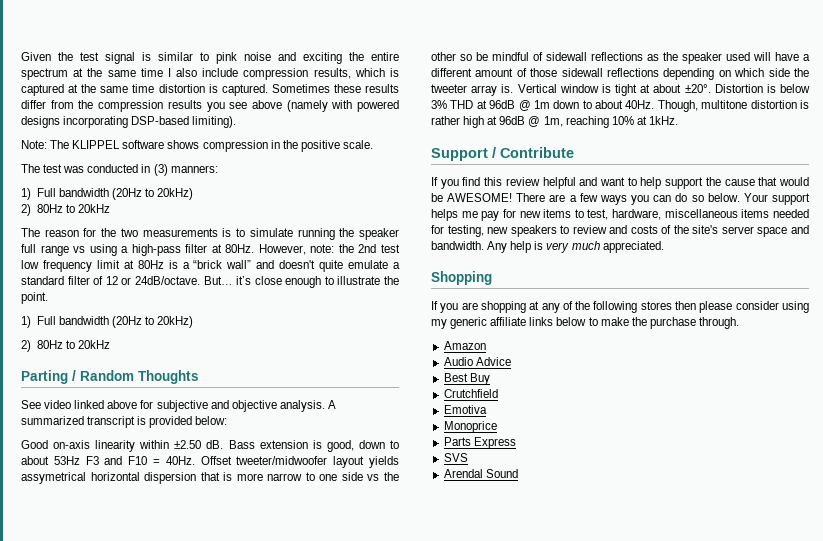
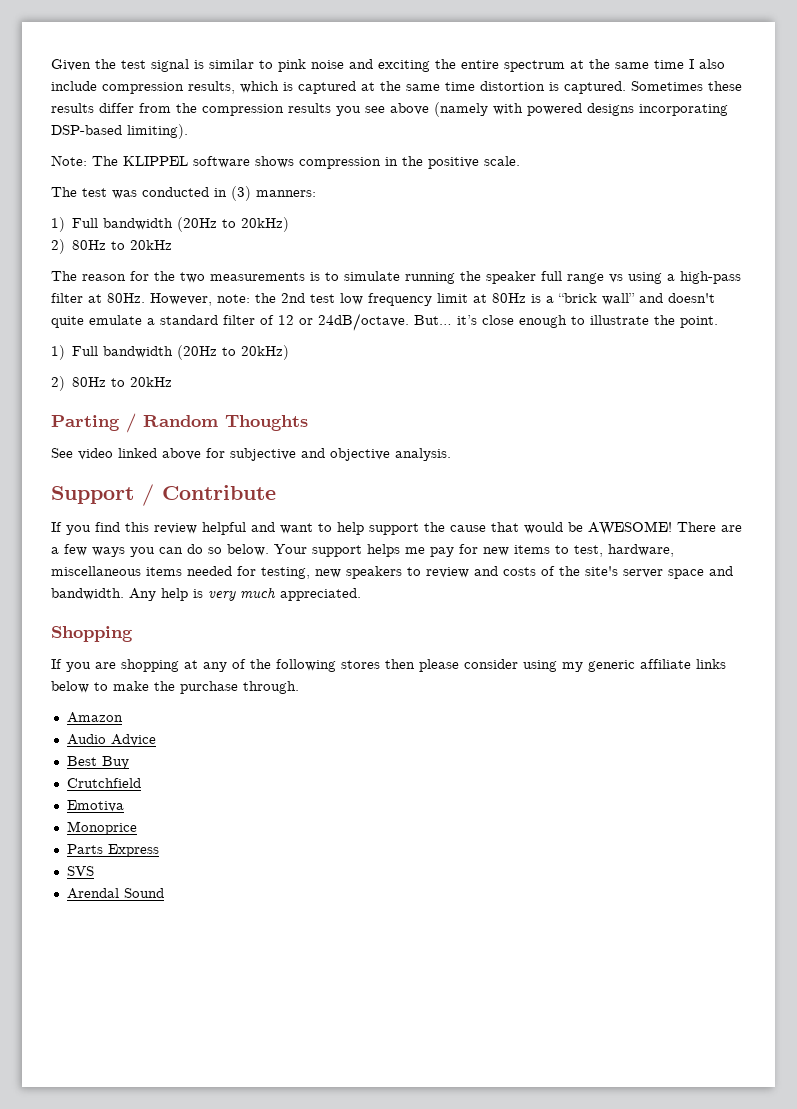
[327,400,336,409] [21,416,228,428] [21,440,399,452] [21,456,400,468] [21,472,400,484] [431,52,810,64] [431,68,809,80] [431,84,810,96] [431,100,809,112] [431,116,678,128] A summarized transcript is provided below: // Good on-axis linearity within ±2.50 dB. Bass extension is good, down to about 53Hz F3 and F10 = 40Hz. Offset tweeter/midwoofer layout yields assymetrical horizontal dispersion that is more narrow to one side vs the other so be mindful of sidewall reflections as the speaker used will have a different amount of those sidewall reflections depending on which side the tweeter array is. Vertical window is tight at about ±20°. Distortion is below 3% THD at 96dB @ 1m down to about 40Hz. Though, multitone distortion is rather high at 96dB @ 1m, reaching 10% at 1kHz. -> (451, 454) none

